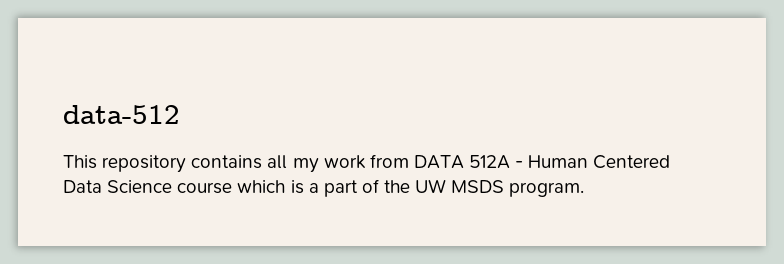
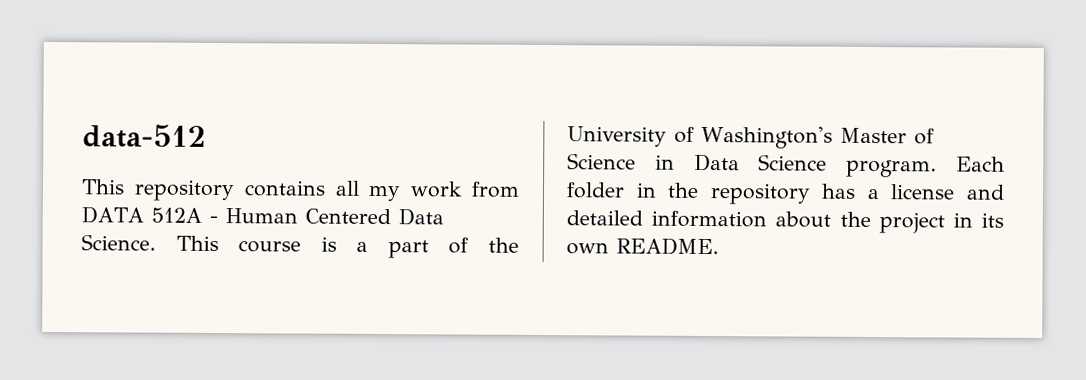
[107,180,286,194] Science course which -> [81,234,302,253] Science. This course
[415,179,585,197] UW MSDS program. -> [567,125,935,149] [567,153,1005,178] [566,182,1005,205] [566,210,1005,234] [566,237,719,256] University of Washington's Master of Science in Data Science program. Each folder in the repository has a license and detailed information about the project in its own README.

